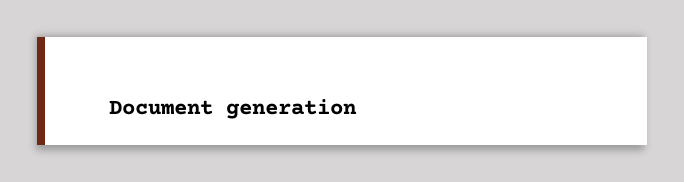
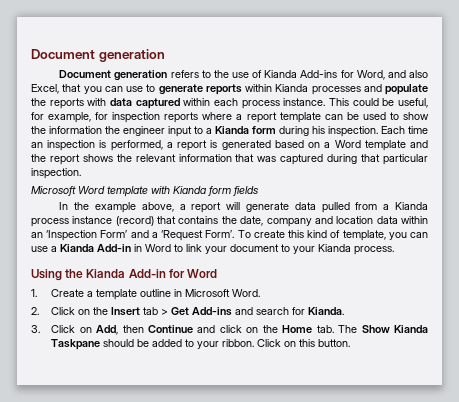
[109,99,357,119] Document generation -> [31,49,165,62] [59,70,428,81] [31,84,428,95] [31,98,429,109] [31,112,429,123] [31,126,428,137] [31,140,428,151] [31,154,429,165] [31,168,81,179] [31,186,258,197] [59,202,429,213] [31,216,429,227] [31,230,429,241] [31,244,394,255] [31,269,218,281] [31,289,261,300] [31,307,345,316] [31,325,429,335] [51,339,351,350] Document generation // Document generation refers to the use of Kianda Add-ins for Word, and also Excel, that you can use to generate reports within Kianda processes and populate the reports with data captured within each process instance. This could be useful, for example, for inspection reports where a report template can be used to show the information the engineer input to a Kianda form during his inspection. Each time an inspection is performed, a report is generated based on a Word template and the report shows the relevant information that was captured during that particular inspection. // Microsoft Word template with Kianda form fields // In the example above, a report will generate data pulled from a Kianda process instance (record) that contains the date, company and location data within an ‘Inspection Form’ and a ‘Request Form’. To create this kind of template, you can use a Kianda Add-in in Word to link your document to your Kianda process. // Using the Kianda Add-in for Word // 1. Create a template outline in Microsoft Word. // 2. Click on the Insert tab > Get Add-ins and search for Kianda. // 3. Click on Add, then Continue and click on the Home tab. The Show Kianda Taskpane should be added to your ribbon. Click on this button.

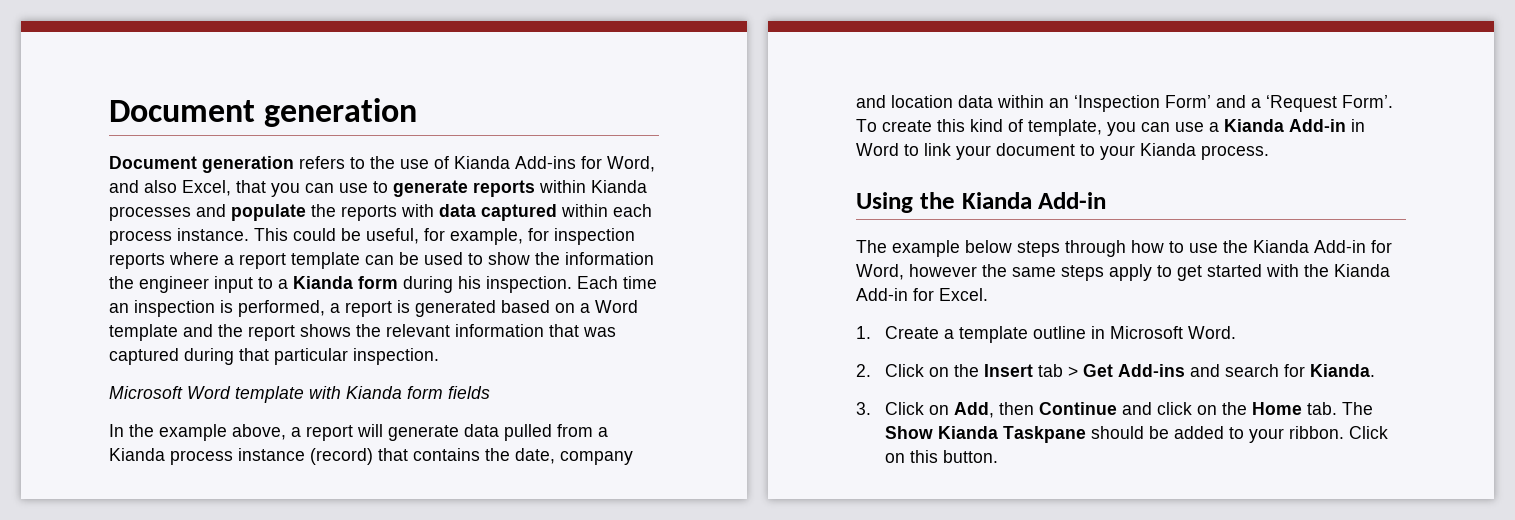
[168,269,218,278] for Word -> [856,240,1392,257] [856,264,1390,281] [856,288,988,301] // The example below steps through how to use the Kianda Add-in for Word, however the same steps apply to get started with the Kianda Add-in for Excel.

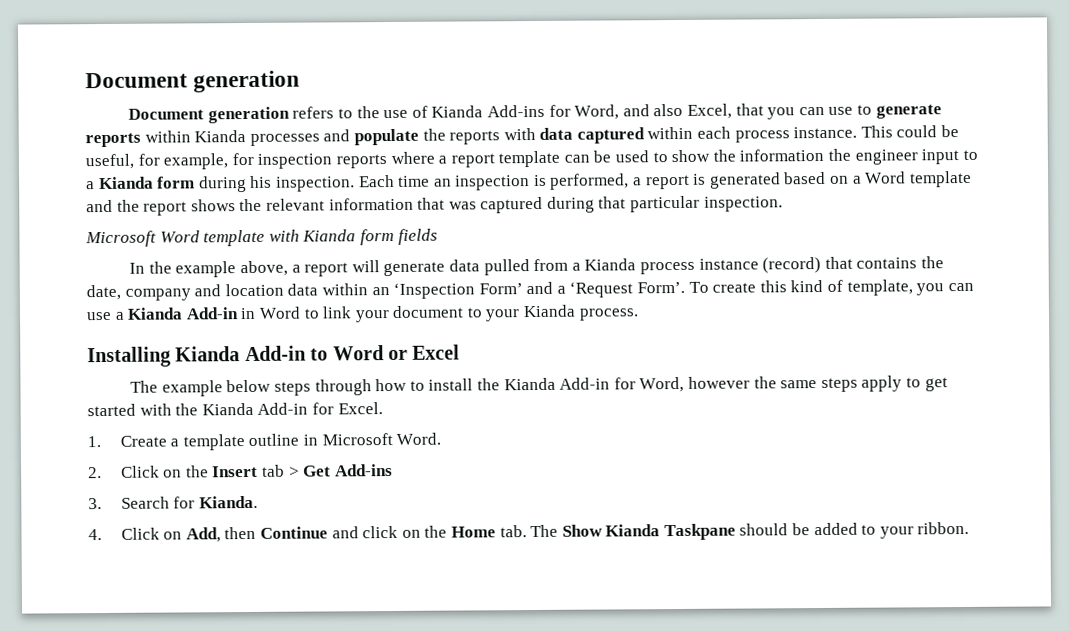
[856,192,1107,213] Using the Kianda Add-in -> [87,344,461,368] Installing Kianda Add-in to Word or Excel
[1189,243,1218,253] use -> [428,378,474,391] install
[1190,364,1280,377] and search -> [88,496,170,510] // 3. Search
[856,402,871,415] 3. -> [88,529,102,541] 4.
[1349,426,1389,439] [885,450,999,463] Click on this button. -> (970, 528) none

